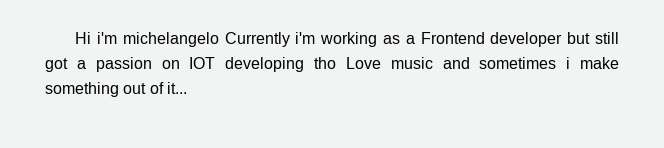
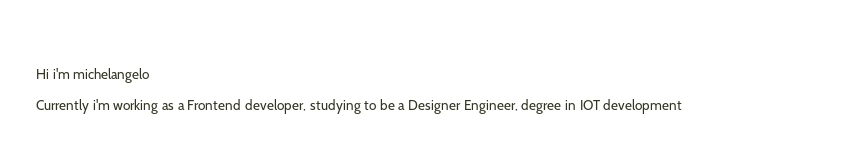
(219, 39) none -> (150, 75) //
[490,32,619,47] [45,57,619,72] [45,82,187,97] developer but still got a passion on IOT developing tho Love music and sometimes i make something out of it... -> [244,99,683,114] developer, studying to be a Designer Engineer, degree in IOT development

